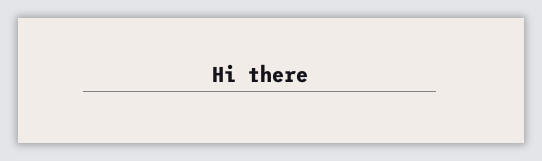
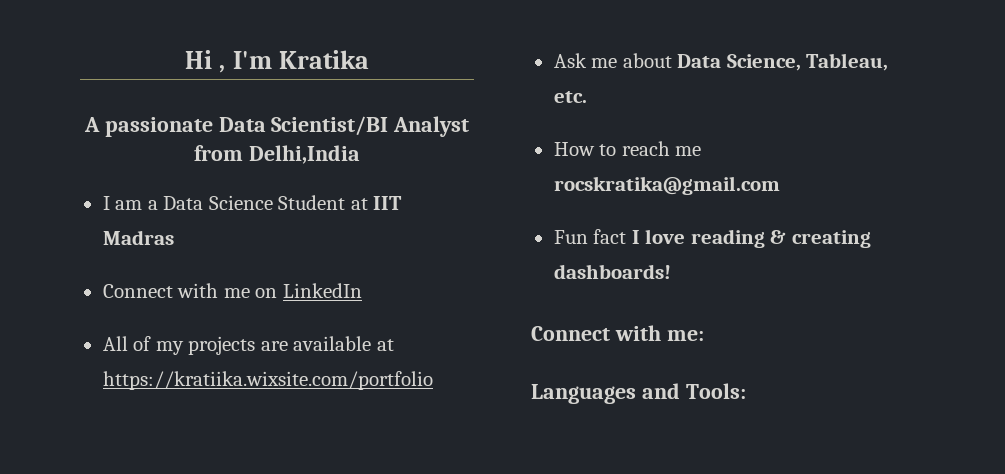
[247,64,308,83] there -> [219,50,369,73] [83,116,470,137] [194,145,360,164] [102,195,403,210] [102,230,174,245] [102,283,362,298] [102,336,394,355] [102,371,433,390] [553,53,889,71] [553,91,587,103] [553,141,702,156] [553,176,780,195] [553,229,871,248] [553,264,671,279] [531,325,704,341] [531,383,746,404] , I'm Kratika // A passionate Data Scientist/BI Analyst from Delhi,India // I am a Data Science Student at IIT Madras // Connect with me on LinkedIn // All of my projects are available at https://kratiika.wixsite.com/portfolio // Ask me about Data Science, Tableau, etc. // How to reach me rocskratika@gmail.com // Fun fact I love reading & creating dashboards! // Connect with me: // Languages and Tools:

